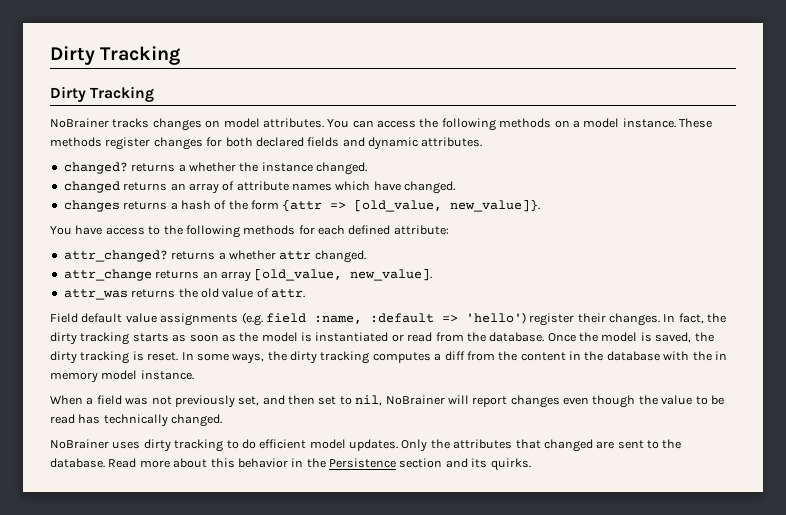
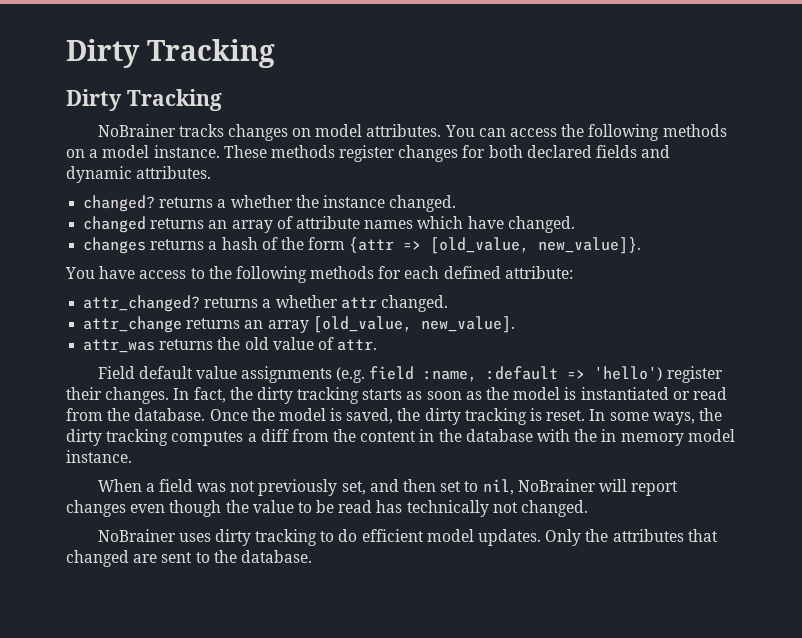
(168, 420) none -> [492,502,518,513] not
[108,458,531,471] Read more about this behavior in the Persistence section and its quirks. -> (312, 556) none

